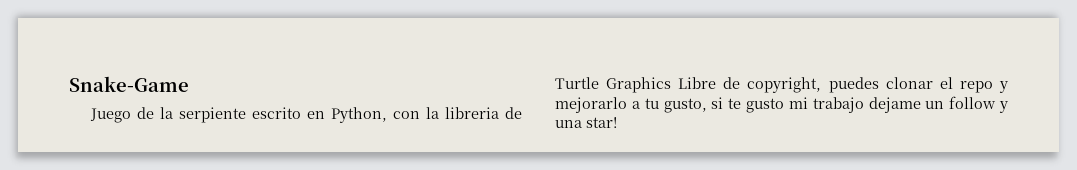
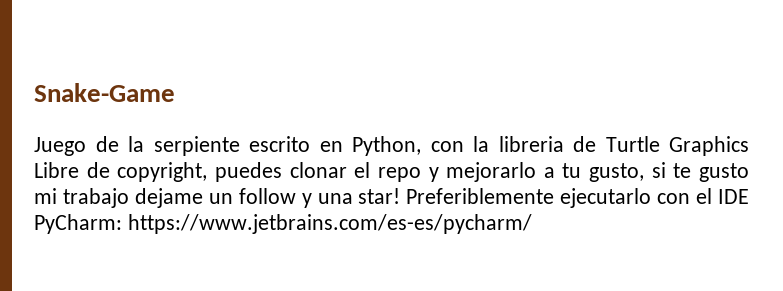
(617, 122) none -> [406,188,749,208] [34,214,532,234] Preferiblemente ejecutarlo con el IDE PyCharm: https://www.jetbrains.com/es-es/pycharm/

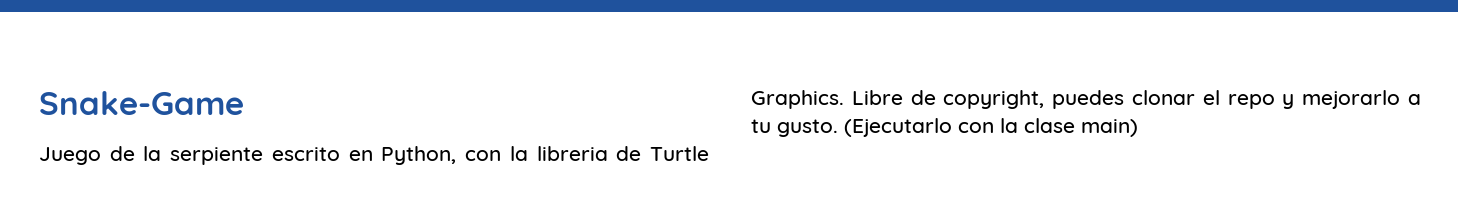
[669,136,749,156] Graphics -> [751,90,844,109] Graphics.
[589,162,749,182] [34,188,749,208] [34,214,532,234] gusto, si te gusto mi trabajo dejame un follow y una star! Preferiblemente ejecutarlo con el IDE PyCharm: https://www.jetbrains.com/es-es/pycharm/ -> [777,118,1138,137] gusto. (Ejecutarlo con la clase main)

